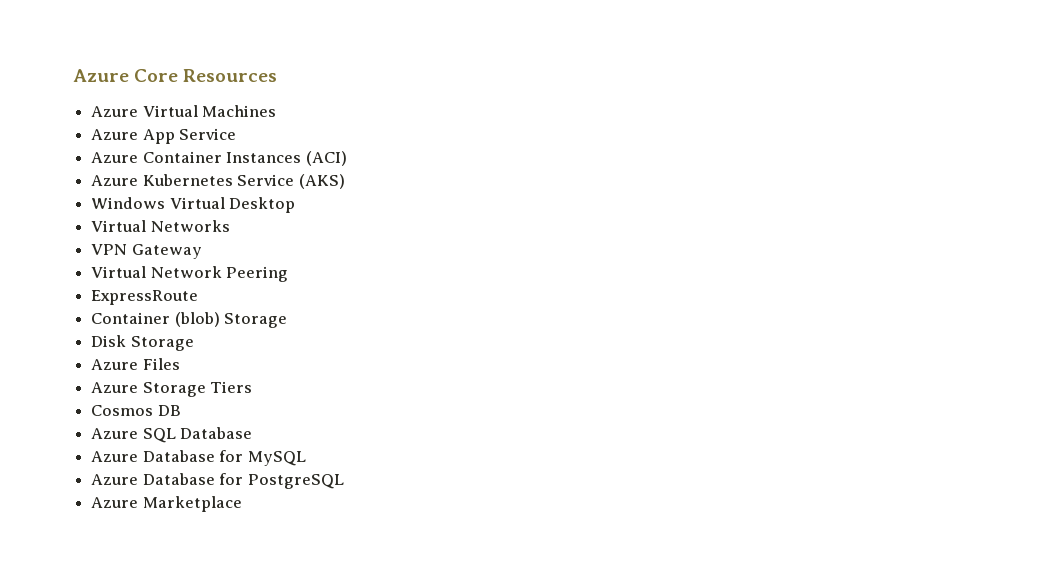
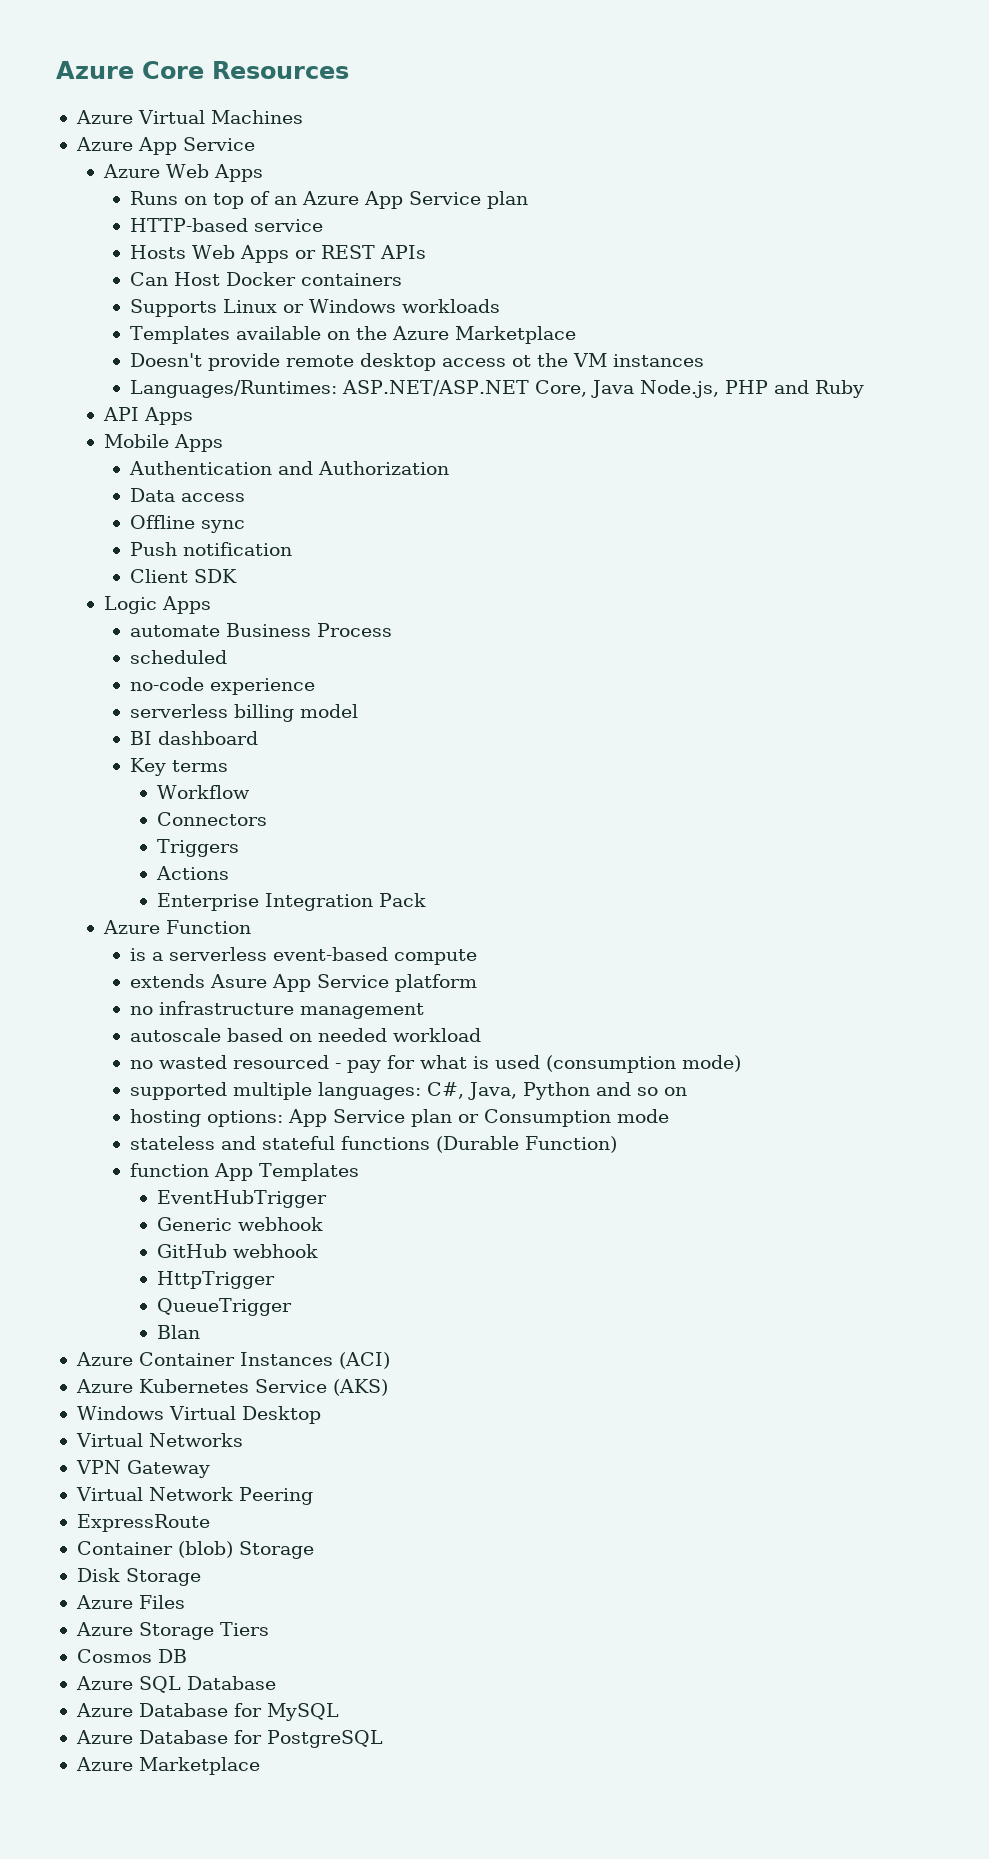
(237, 134) none -> [102,164,263,182] [130,191,529,209] [130,218,324,232] [130,245,427,263] [130,272,403,286] [130,299,501,317] [130,326,577,344] [130,353,705,371] [130,380,865,398] [102,407,193,425] [103,434,223,452] [129,461,450,475] [130,488,246,502] [130,515,246,533] [130,542,293,556] [130,569,238,583] [103,596,211,614] [130,623,393,637] [130,650,228,664] [130,677,316,695] [130,704,359,722] [130,731,259,745] [130,758,229,776] [157,785,251,799] [157,812,268,826] [157,839,240,857] [156,866,230,880] [157,893,427,911] [102,920,251,934] [130,947,478,965] [130,974,478,992] [130,1001,425,1019] [130,1028,482,1042] [130,1055,742,1073] [130,1082,688,1100] [130,1109,670,1127] [130,1136,618,1153] [130,1163,360,1181] [157,1190,328,1208] [157,1217,324,1231] [157,1244,319,1258] [157,1271,276,1289] [157,1298,293,1316] [157,1325,201,1339] // Azure Web Apps // Runs on top of an Azure App Service plan // HTTP-based service // Hosts Web Apps or REST APIs // Can Host Docker containers // Supports Linux or Windows workloads // Templates available on the Azure Marketplace // Doesn't provide remote desktop access ot the VM instances // Languages/Runtimes: ASP.NET/ASP.NET Core, Java Node.js, PHP and Ruby // API Apps // Mobile Apps // Authentication and Authorization // Data access // Offline sync // Push notification // Client SDK // Logic Apps // automate Business Process // scheduled // no-code experience // serverless billing model // BI dashboard // Key terms // Workflow // Connectors // Triggers // Actions // Enterprise Integration Pack // Azure Function // is a serverless event-based compute // extends Asure App Service platform // no infrastructure management // autoscale based on needed workload // no wasted resourced - pay for what is used (consumption mode) // supported multiple languages: C#, Java, Python and so on // hosting options: App Service plan or Consumption mode // stateless and stateful functions (Durable Function) // function App Templates // EventHubTrigger // Generic webhook // GitHub webhook // HttpTrigger // QueueTrigger // Blan

